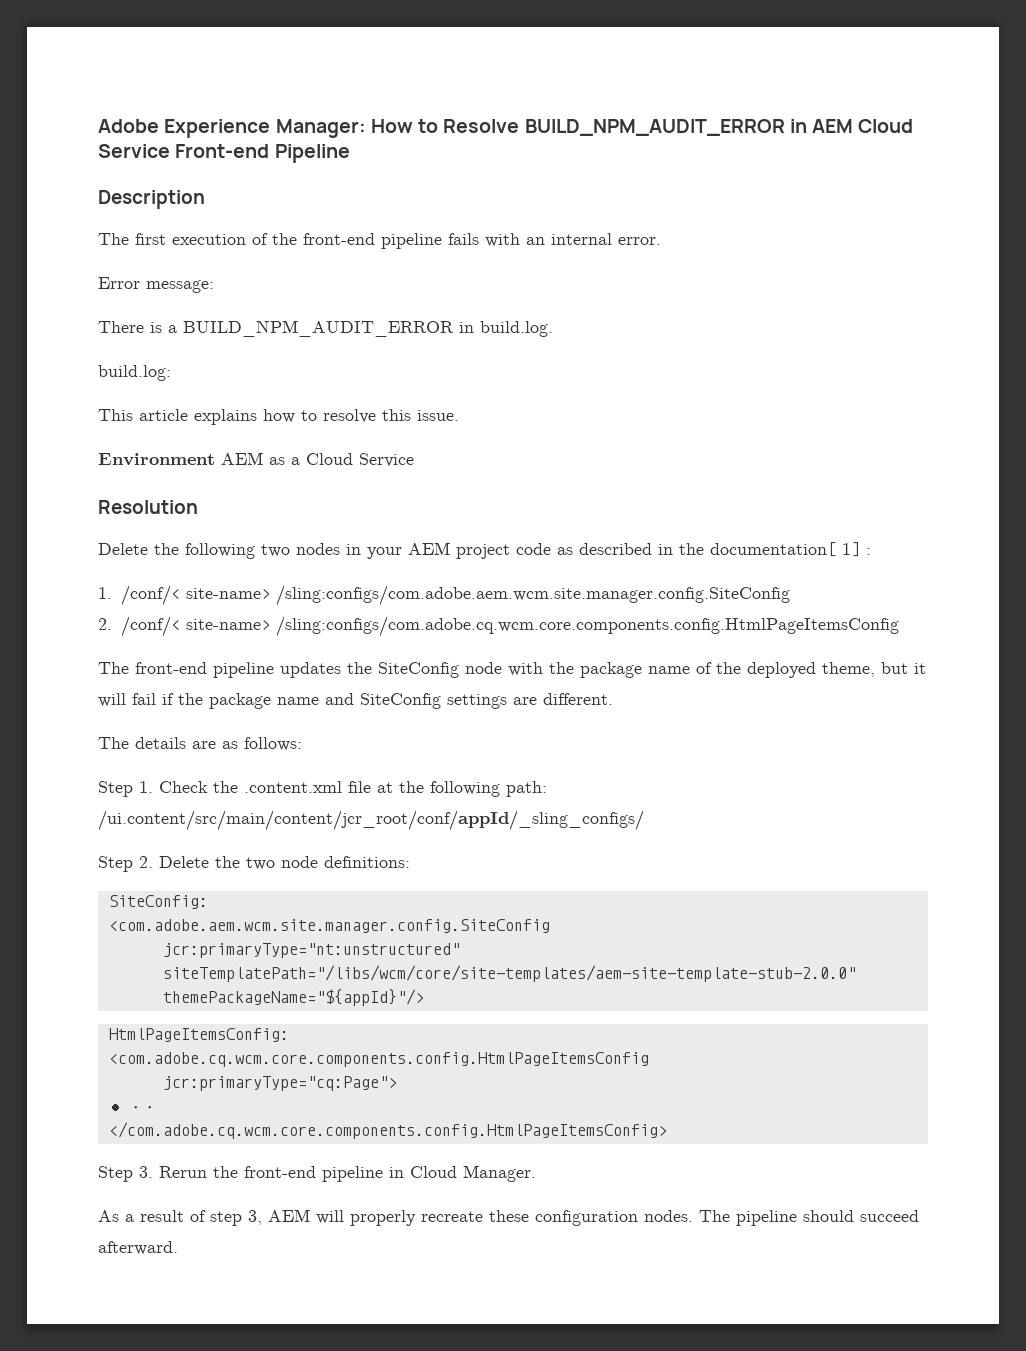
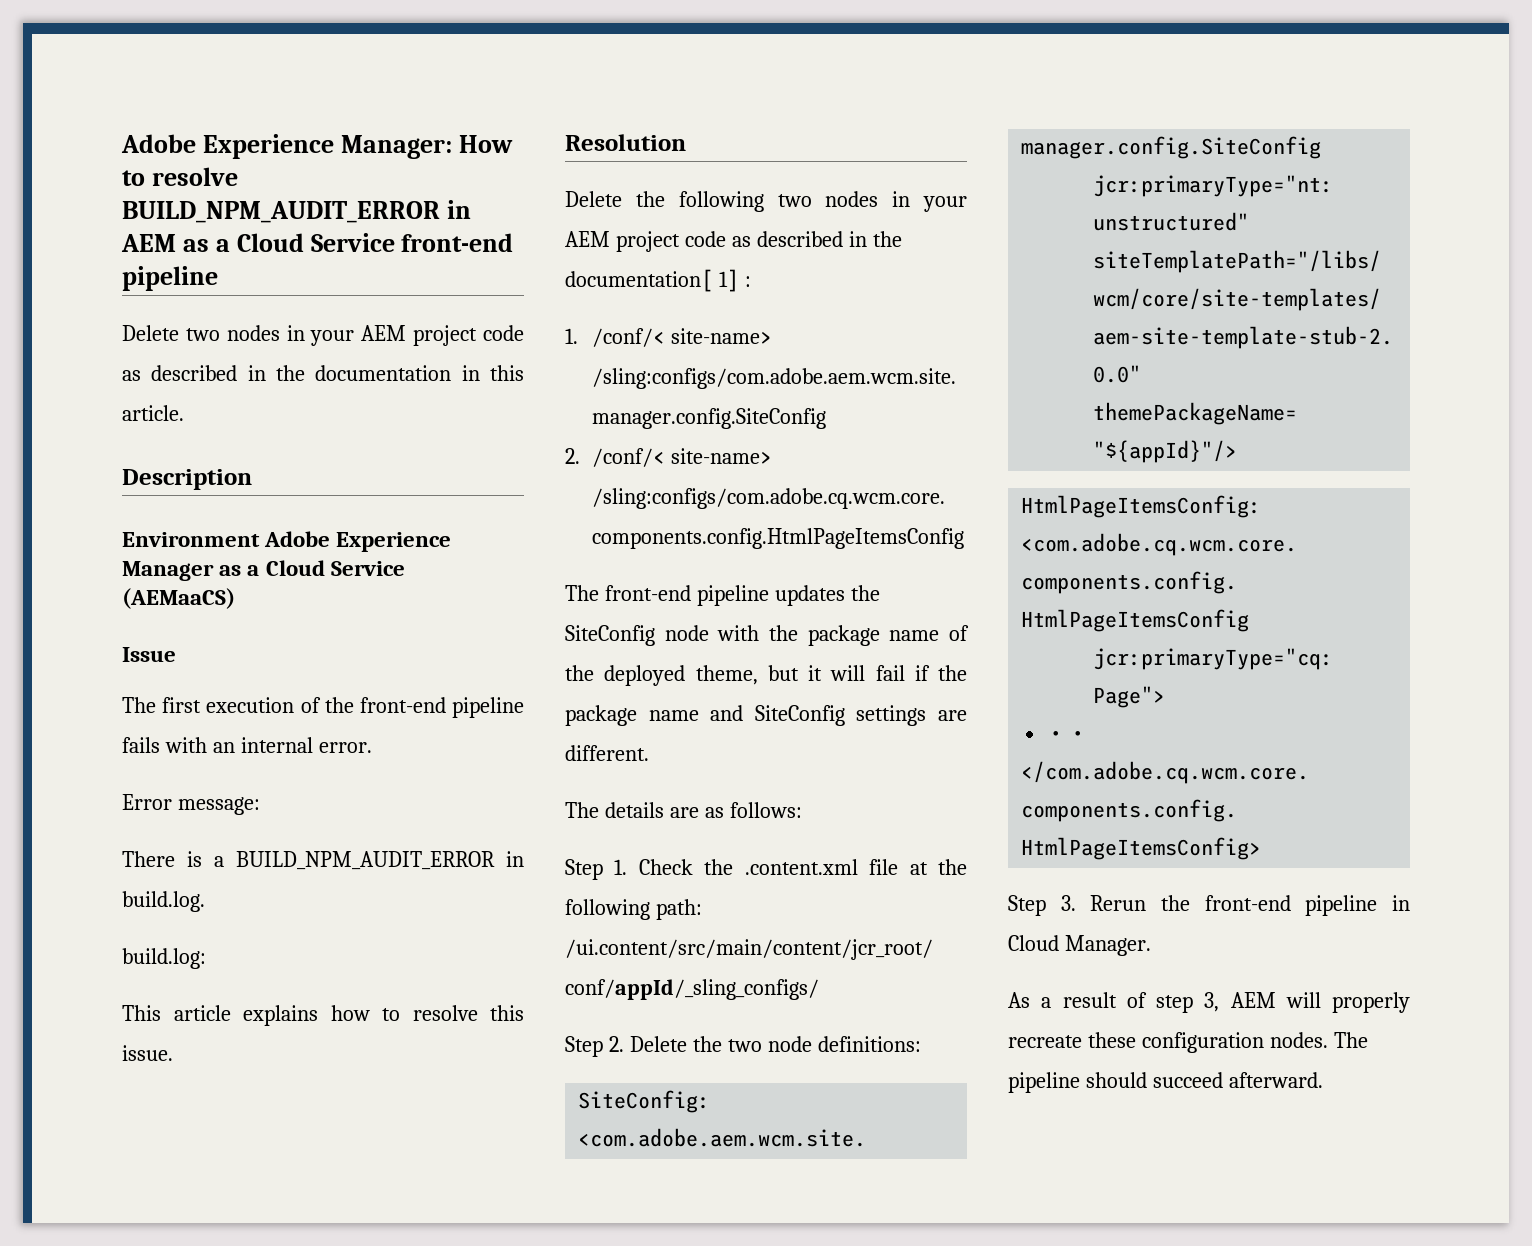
[443,119,520,133] Resolve -> [151,167,238,186] resolve
[858,119,914,133] [98,144,350,163] [98,190,205,209] Cloud Service Front-end Pipeline // Description -> [182,233,514,252] [122,266,218,291] [122,325,524,346] [122,365,524,381] [122,405,184,421] [122,469,252,490] [122,531,452,552] [122,560,405,581] [122,588,235,609] [122,647,176,662] as a Cloud Service front-end pipeline // Delete two nodes in your AEM project code as described in the documentation in this article. // Description // Environment Adobe Experience Manager as a Cloud Service (AEMaaCS) // Issue
[98,452,414,467] // Environment AEM as a Cloud Service -> (173, 1053) none

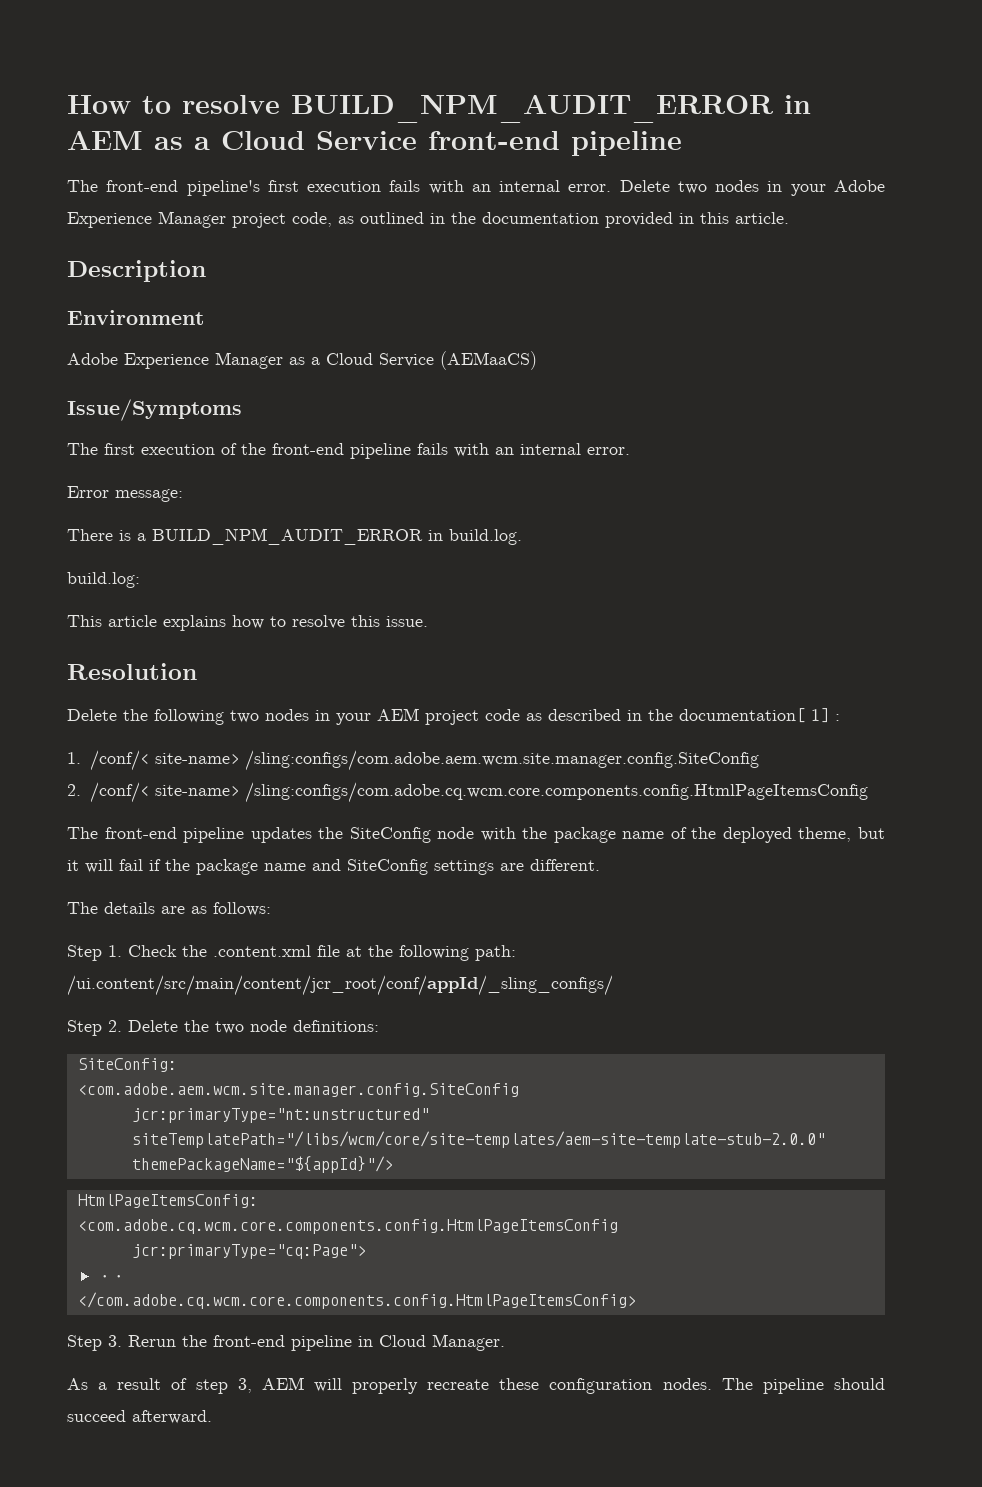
[121,134,452,159] Adobe Experience Manager: -> (67, 104) none
(218, 278) none -> [67,180,612,196] The front-end pipeline's first execution fails with an internal error.
[361,325,524,346] [122,365,238,381] AEM project code as described -> [833,180,885,192] [67,211,424,228] Adobe Experience Manager project code, as outlined
(452, 373) none -> [605,212,673,228] provided
(260, 539) none -> (204, 317) //
[122,647,176,662] Issue -> [67,399,242,421] Issue/Symptoms

